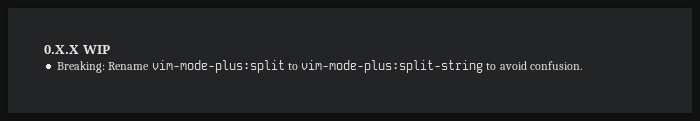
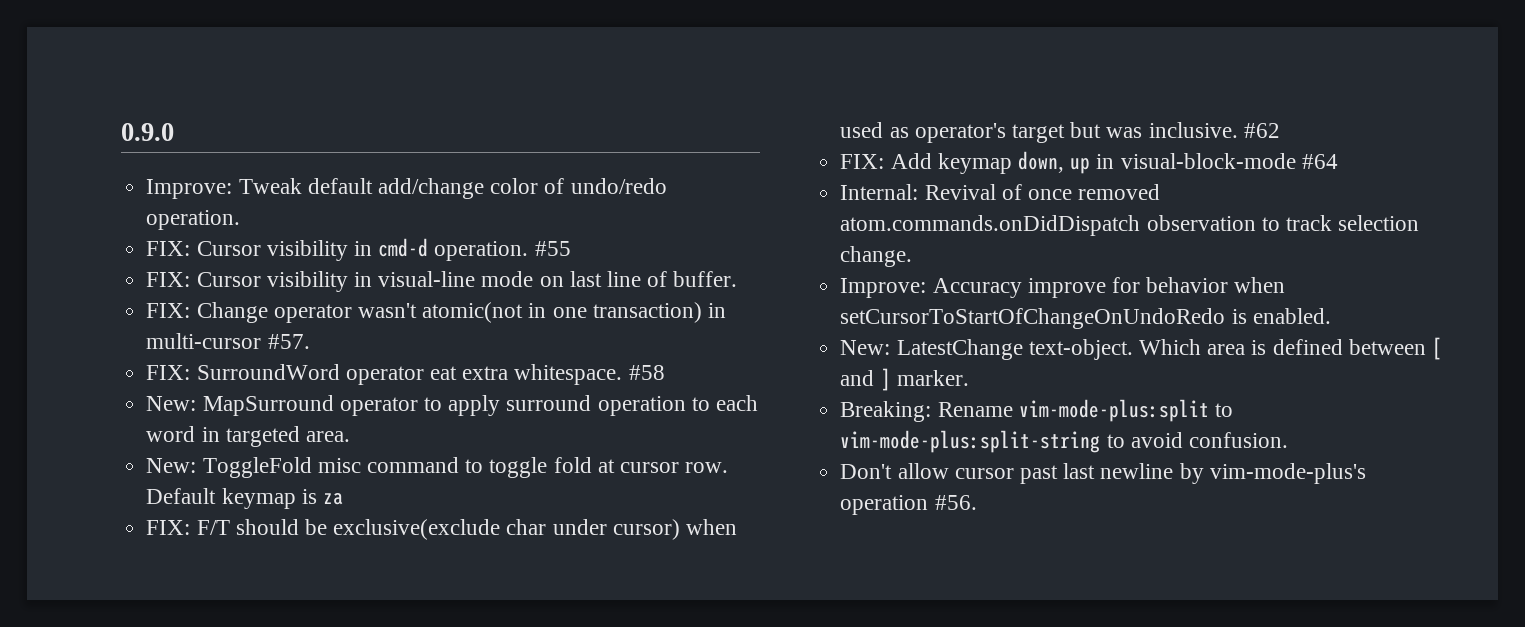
[44,45,110,54] 0.X.X WIP -> [121,123,174,141] [146,178,667,199] [146,210,241,230] [146,238,571,261] [146,271,738,292] [146,302,726,323] [146,333,310,349] [146,364,665,385] [146,395,758,416] [146,426,350,447] [146,457,729,478] [146,488,343,509] [146,519,737,540] [840,122,1280,143] [840,151,1338,174] [840,184,1161,200] [840,215,1420,236] [840,246,913,267] [840,277,1286,298] [840,308,1331,329] [840,337,1442,360] [840,368,969,391] 0.9.0 // Improve: Tweak default add/change color of undo/redo operation. // FIX: Cursor visibility in cmd-d operation. #55 // FIX: Cursor visibility in visual-line mode on last line of buffer. // FIX: Change operator wasn't atomic(not in one transaction) in multi-cursor #57. // FIX: SurroundWord operator eat extra whitespace. #58 // New: MapSurround operator to apply surround operation to each word in targeted area. // New: ToggleFold misc command to toggle fold at cursor row. Default keymap is za // FIX: F/T should be exclusive(exclude char under cursor) when used as operator's target but was inclusive. #62 // FIX: Add keymap down, up in visual-block-mode #64 // Internal: Revival of once removed atom.commands.onDidDispatch observation to track selection change. // Improve: Accuracy improve for behavior when setCursorToStartOfChangeOnUndoRedo is enabled. // New: LatestChange text-object. Which area is defined between [ and ] marker.
(582, 65) none -> [840,463,1366,484] [840,495,977,515] // Don't allow cursor past last newline by vim-mode-plus's operation #56.

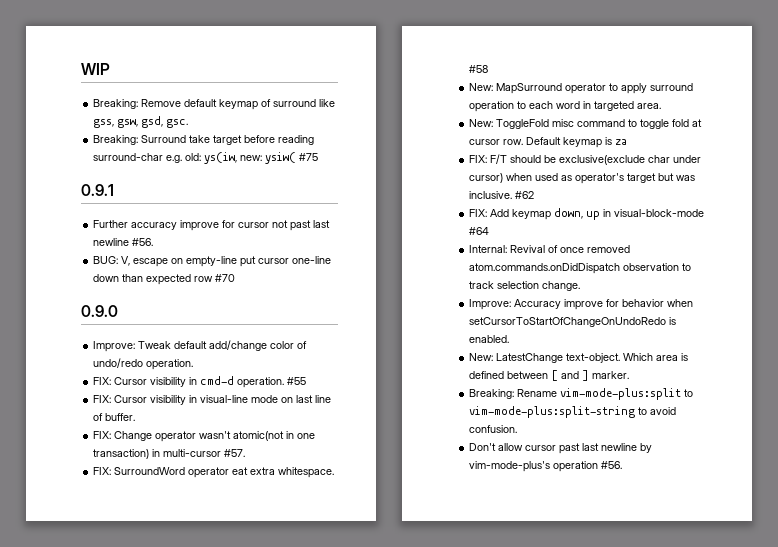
(121, 132) none -> [81,63,110,75] [93,99,336,110] [93,116,189,128] [93,135,315,145] [93,152,319,164] [81,184,114,196] [93,220,331,231] [93,238,154,246] [93,256,332,267] [93,274,236,285] WIP // Breaking: Remove default keymap of surround like gss, gsw, gsd, gsc. // Breaking: Surround take target before reading surround-char e.g. old: ys(iw, new: ysiw( #75 // 0.9.1 // Further accuracy improve for cursor not past last newline #56. // BUG: V, escape on empty-line put cursor one-line down than expected row #70 //

